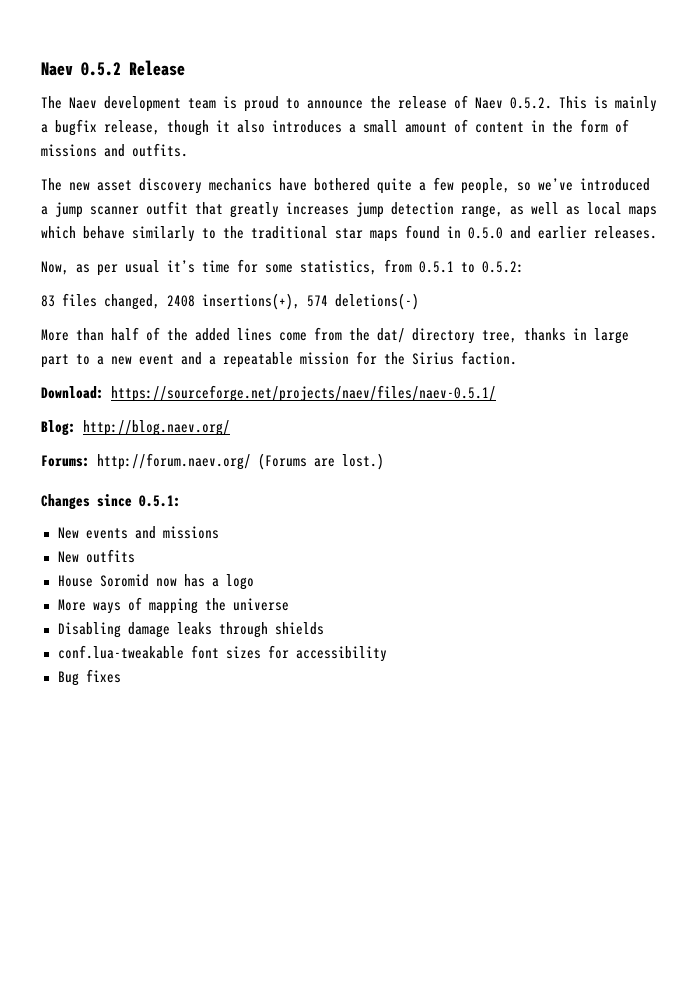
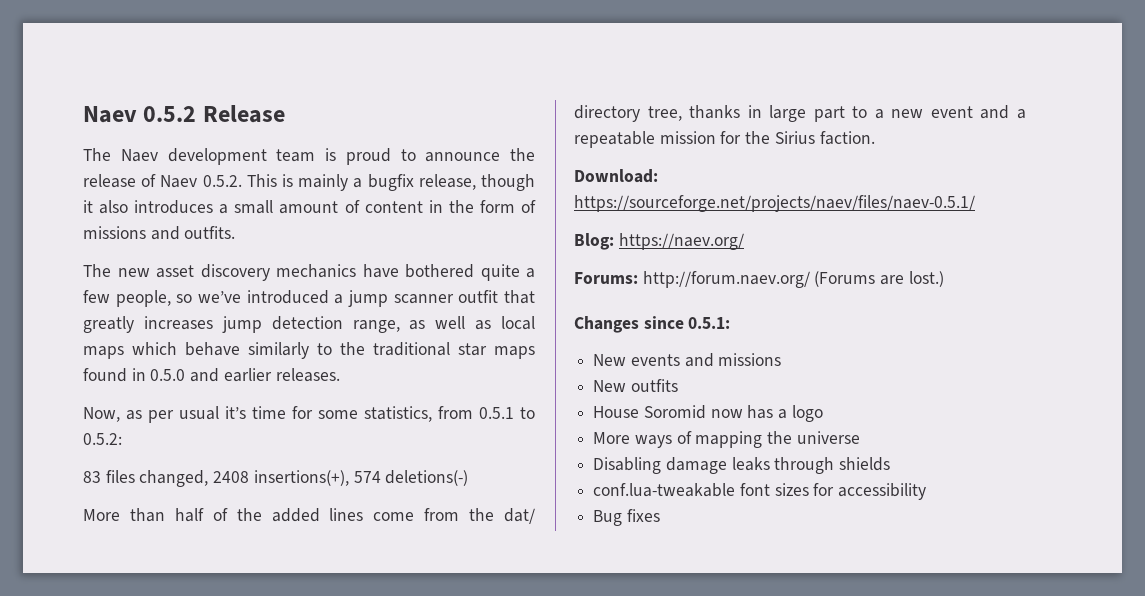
[83,420,230,436] http://blog.naev.org/ -> [618,233,744,250] https://naev.org/

